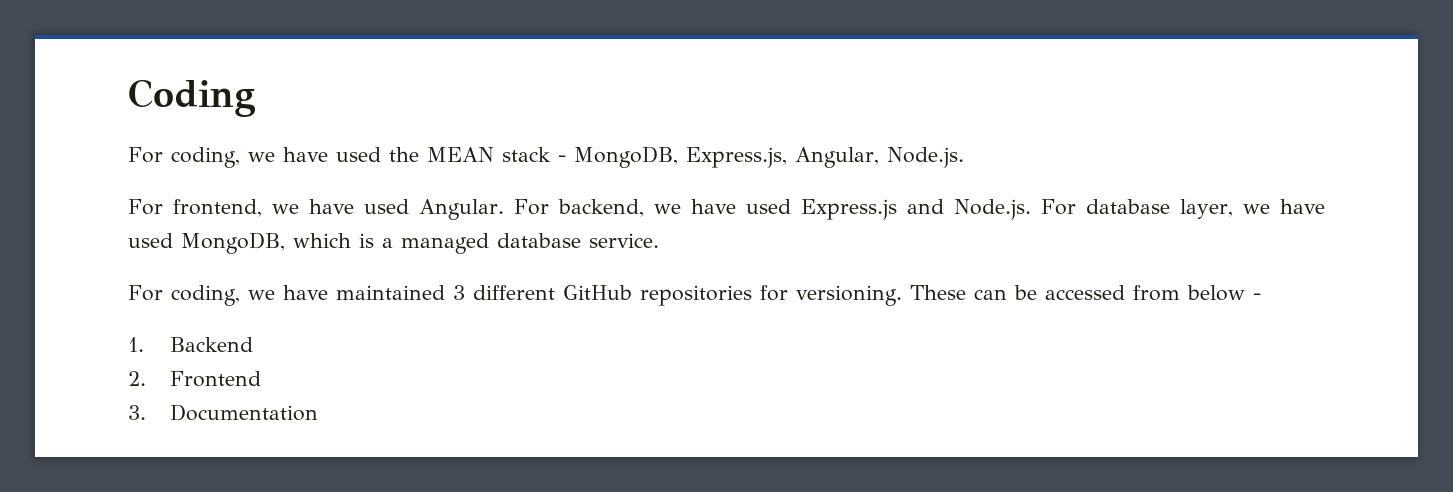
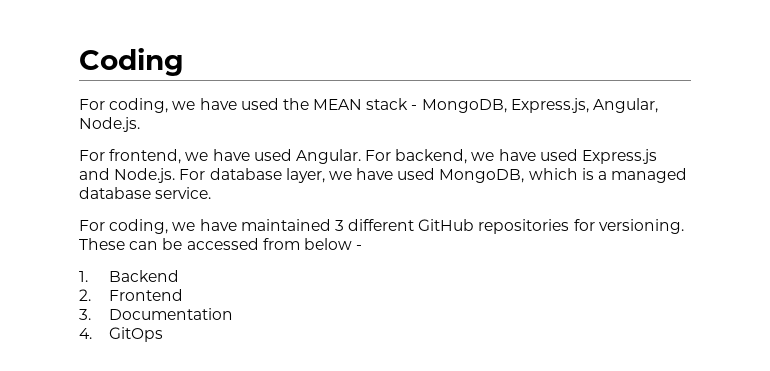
(318, 412) none -> [79,327,163,342] // 4. GitOps

